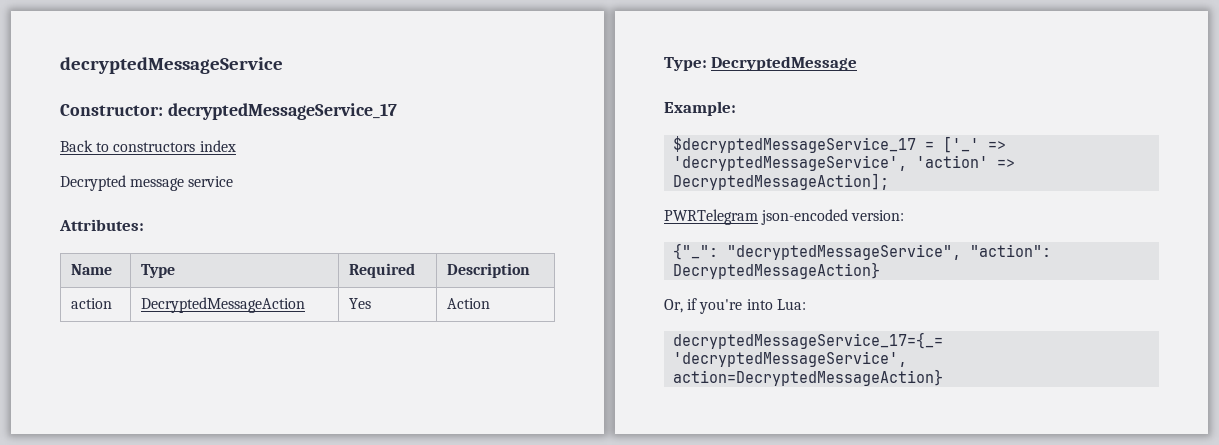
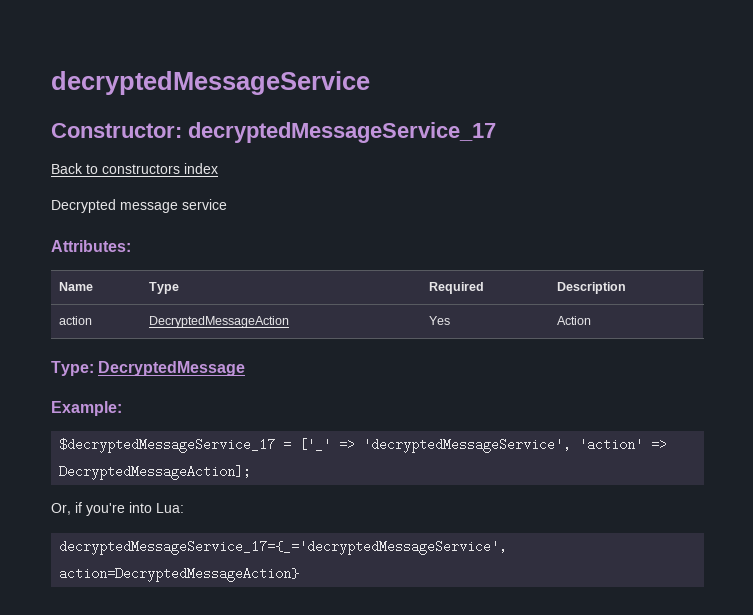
[664,209,905,225] [673,243,1052,260] [673,262,881,279] // PWRTelegram json-encoded version: // {"_": "decryptedMessageService", "action": DecryptedMessageAction} -> (252, 472) none

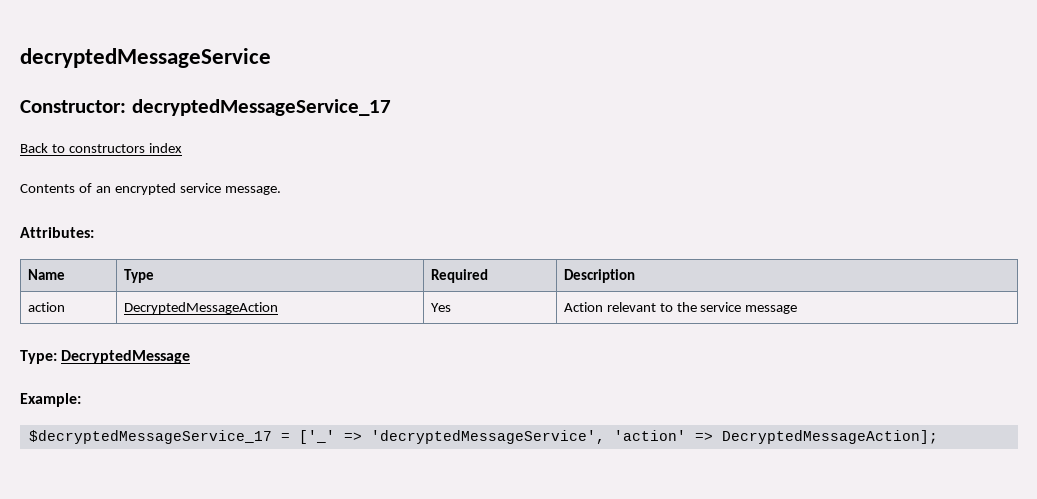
[51,199,227,213] Decrypted message service -> [20,183,281,195] Contents of an encrypted service message.
(591, 320) none -> [606,302,798,314] relevant to the service message
[51,502,184,516] [59,540,508,555] [59,567,300,582] // Or, if you're into Lua: // decryptedMessageService_17={_='decryptedMessageService', action=DecryptedMessageAction} -> (938, 437) none

